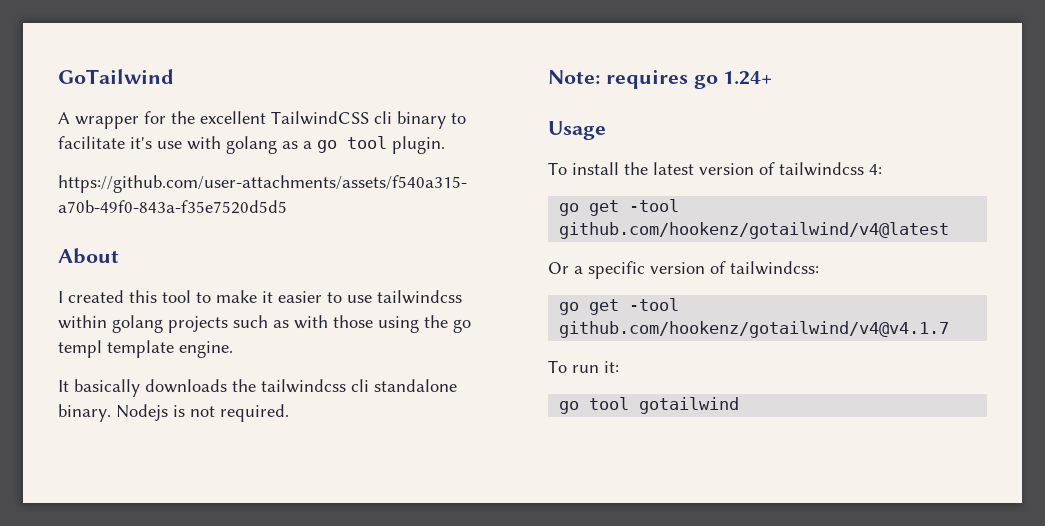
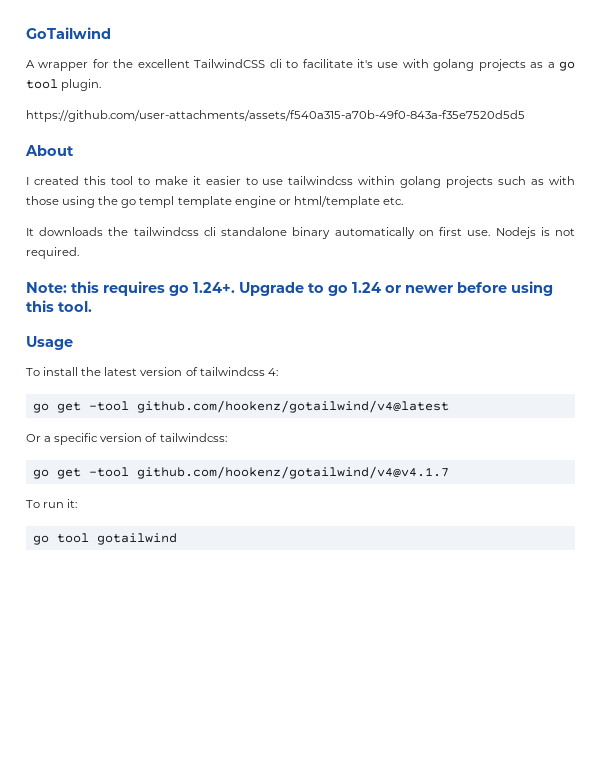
[397,111,446,129] binary -> (282, 63) none
(277, 145) none -> [478,59,526,71] projects
[179,341,233,358] engine. -> [234,196,403,208] engine or html/template etc.
[74,379,140,397] basically -> (34, 232) none
[58,404,111,422] binary. -> [292,227,491,239] binary automatically on first use.
(600, 77) none -> [71,281,99,293] this
[723,71,773,85] 1.24+ -> [193,281,553,296] [26,300,92,312] 1.24+. Upgrade to go 1.24 or newer before using this tool.

